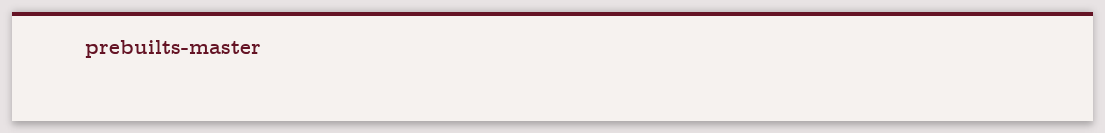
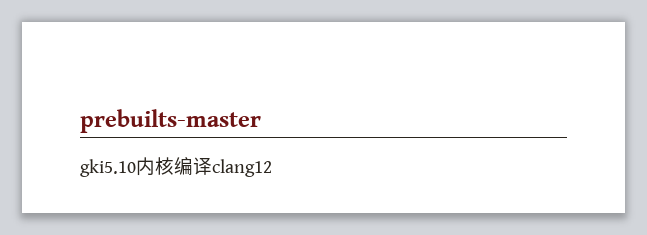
(261, 49) none -> [80,157,272,177] // gki5.10内核编译clang12

